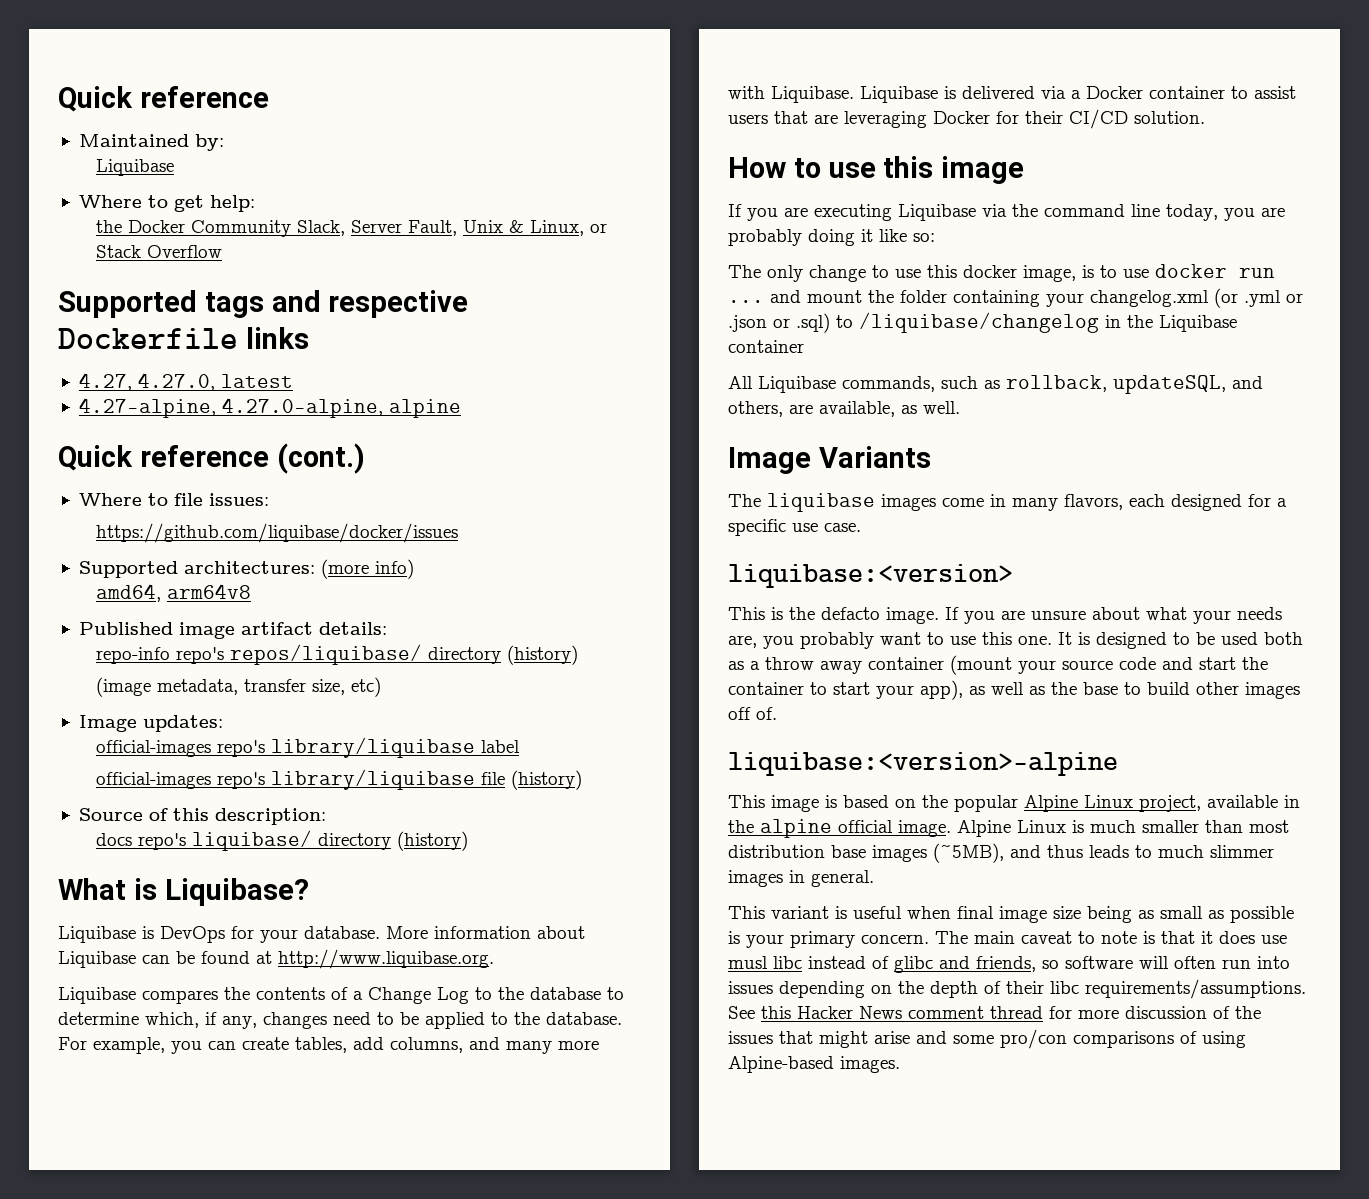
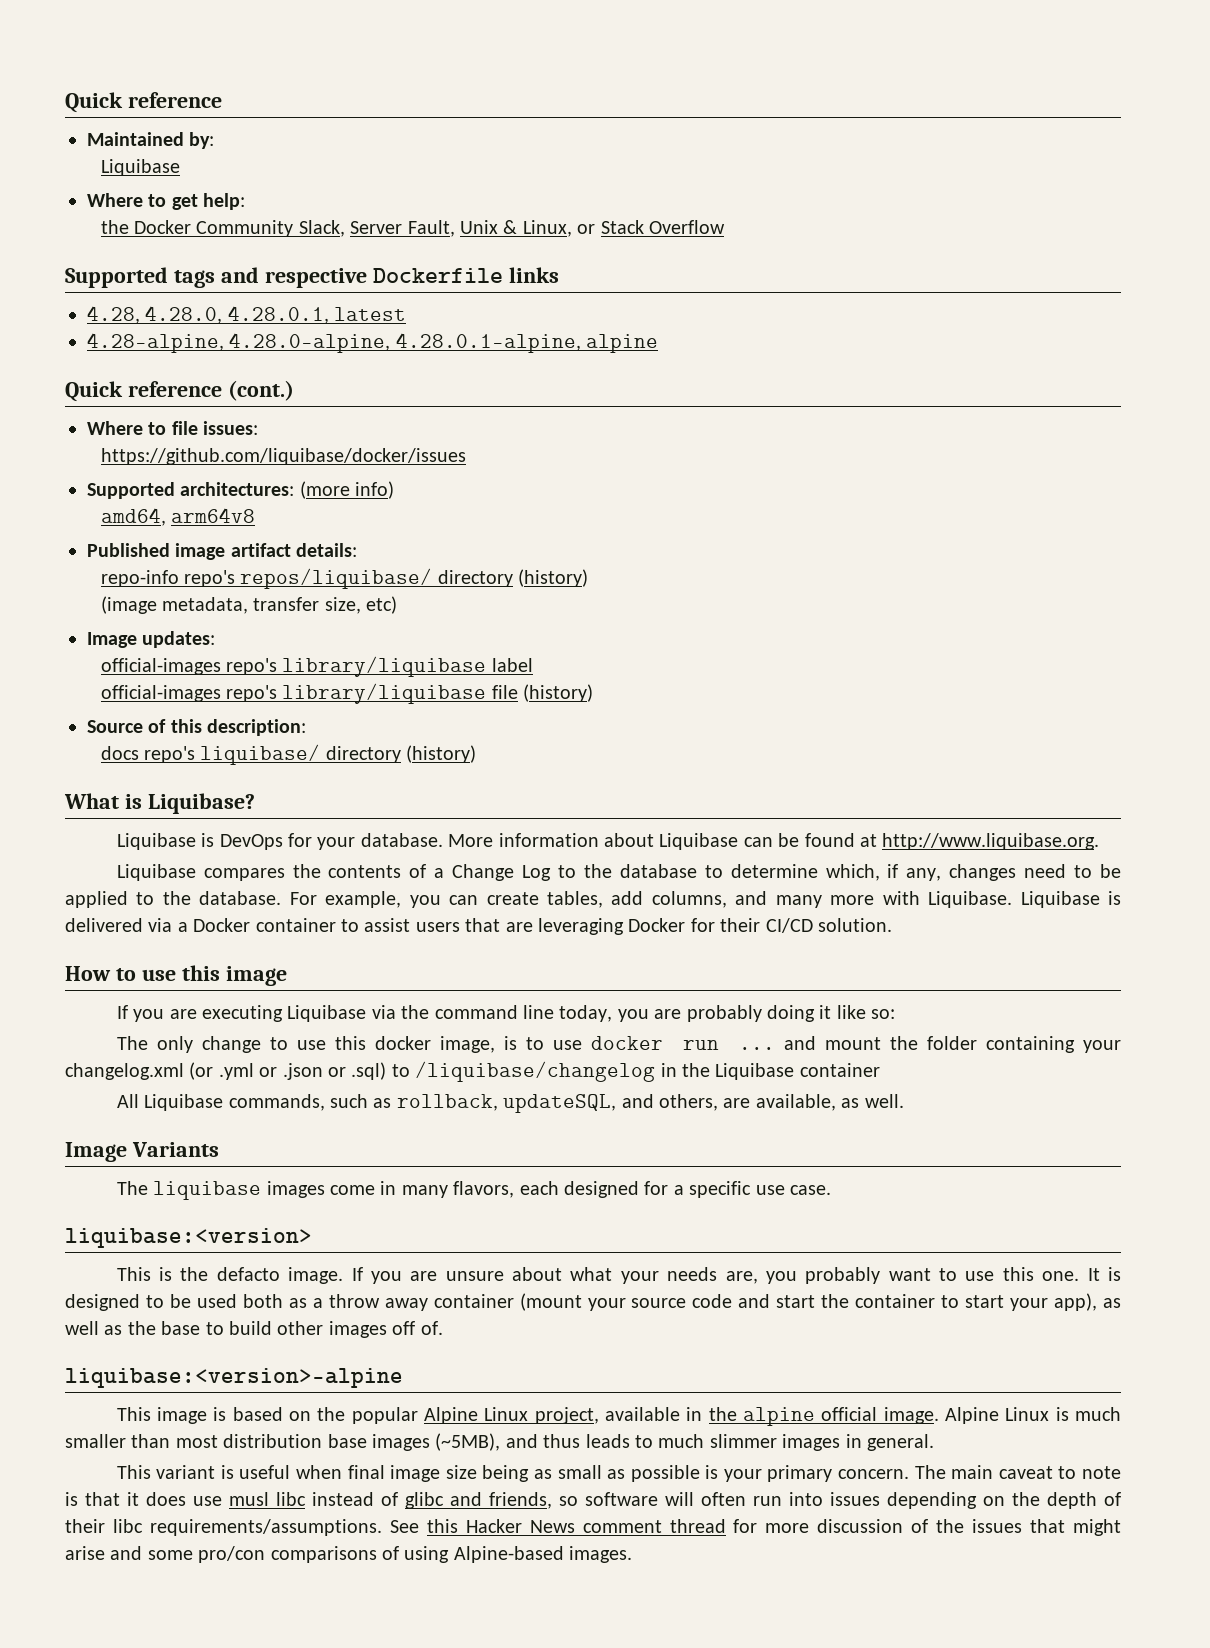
[78,373,293,391] [78,398,383,418] 4.27, 4.27.0, latest // 4.27-alpine, 4.27.0-alpine, -> [87,306,407,324] [87,333,581,353] 4.28, 4.28.0, 4.28.0.1, latest // 4.28-alpine, 4.28.0-alpine, 4.28.0.1-alpine,

